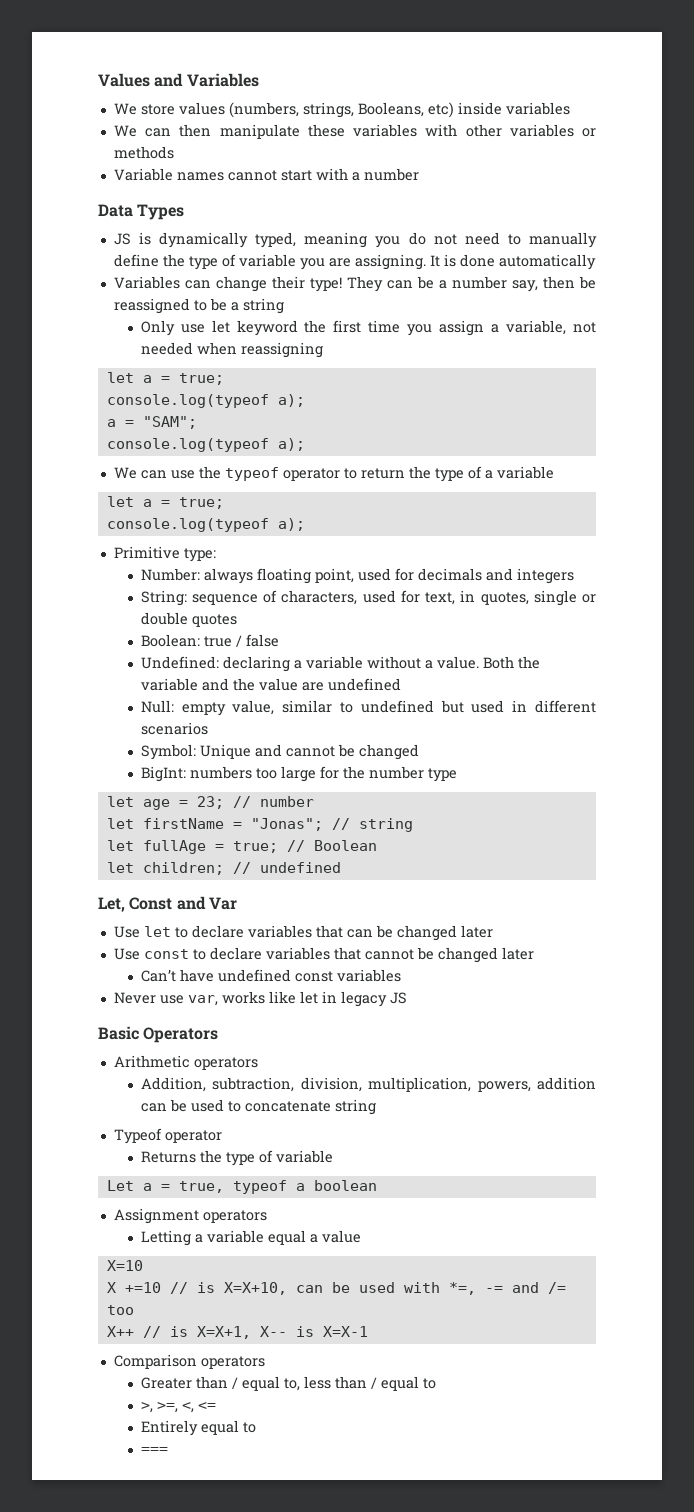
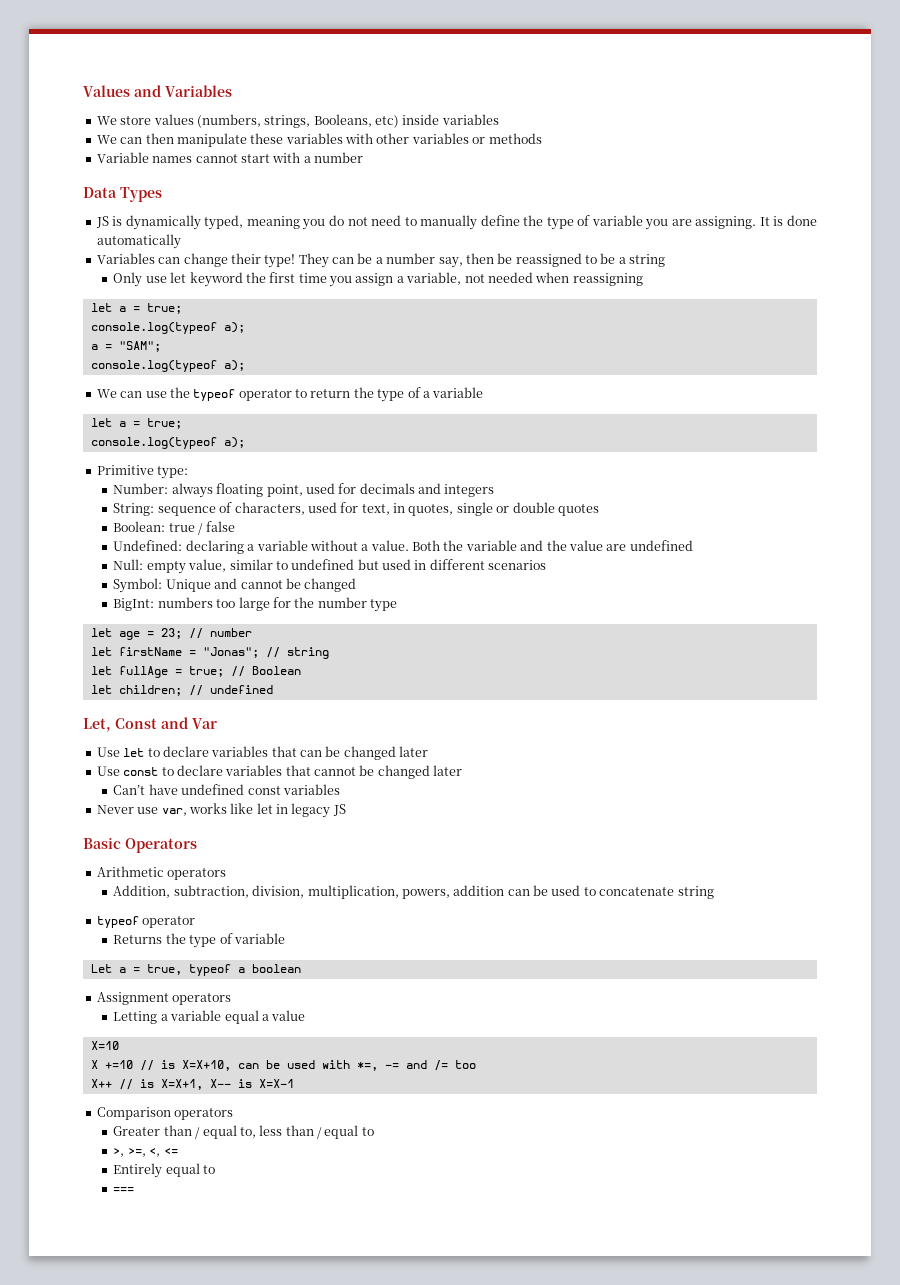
[113,1128,162,1144] Typeof -> [96,916,139,928] typeof

